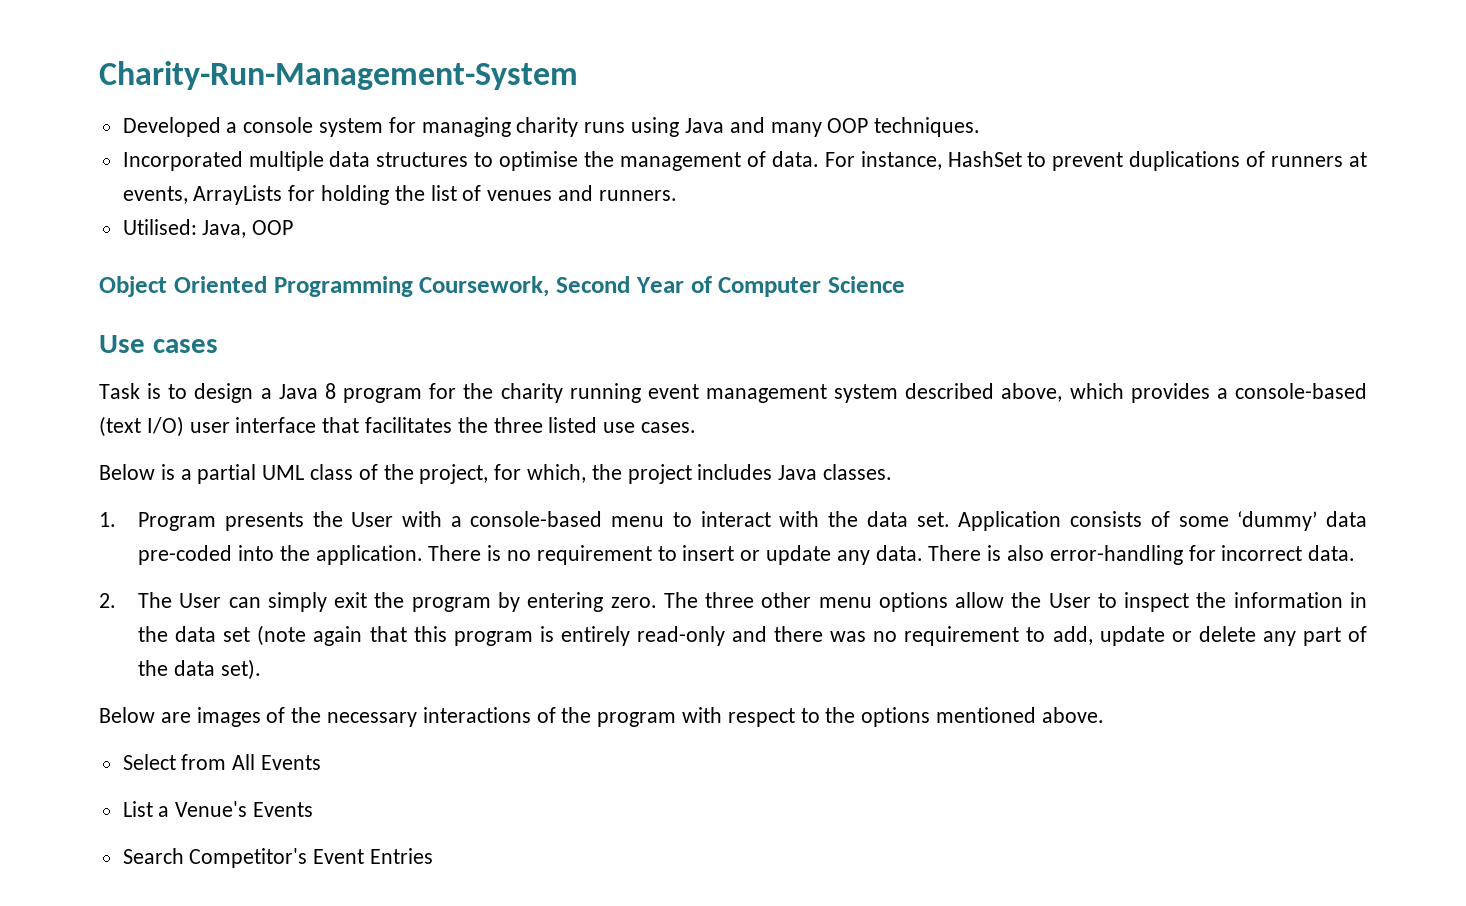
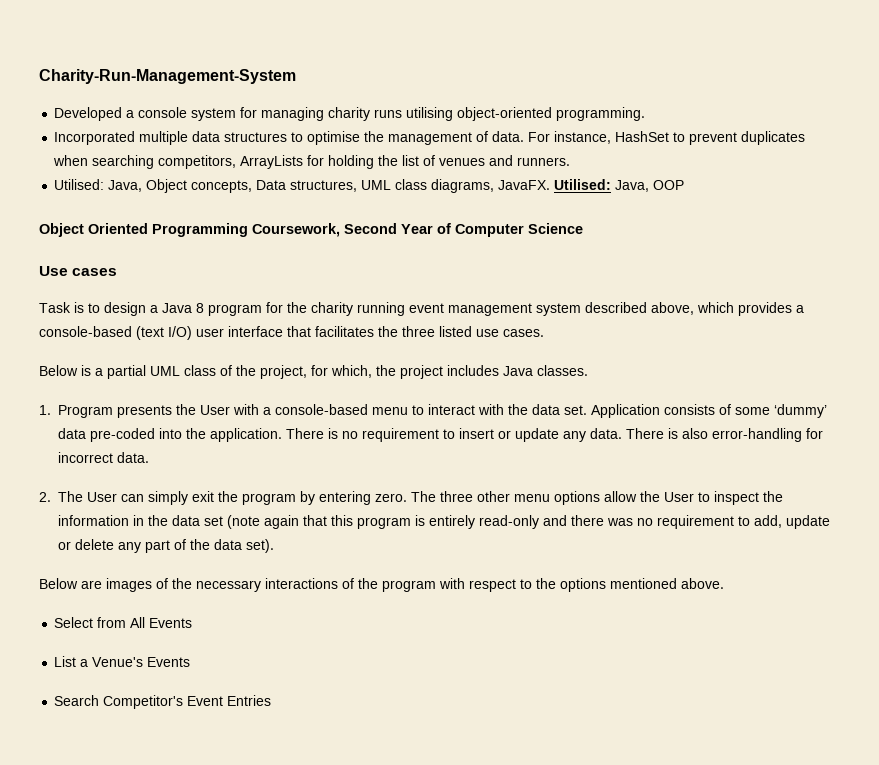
[631,117,981,137] using Java and many OOP techniques. -> [406,107,646,121] utilising object-oriented programming.
[1129,151,1367,171] [122,186,188,204] duplications of runners at events, -> [741,131,806,145] [53,155,237,169] duplicates when searching competitors,
(247, 229) none -> [146,179,650,193] Object concepts, Data structures, UML class diagrams, JavaFX. Utilised: Java,

